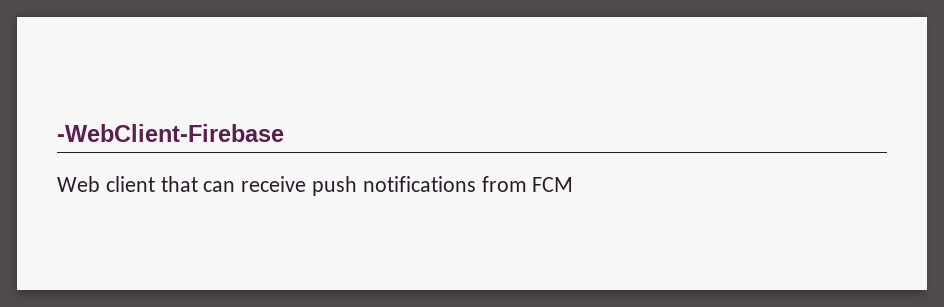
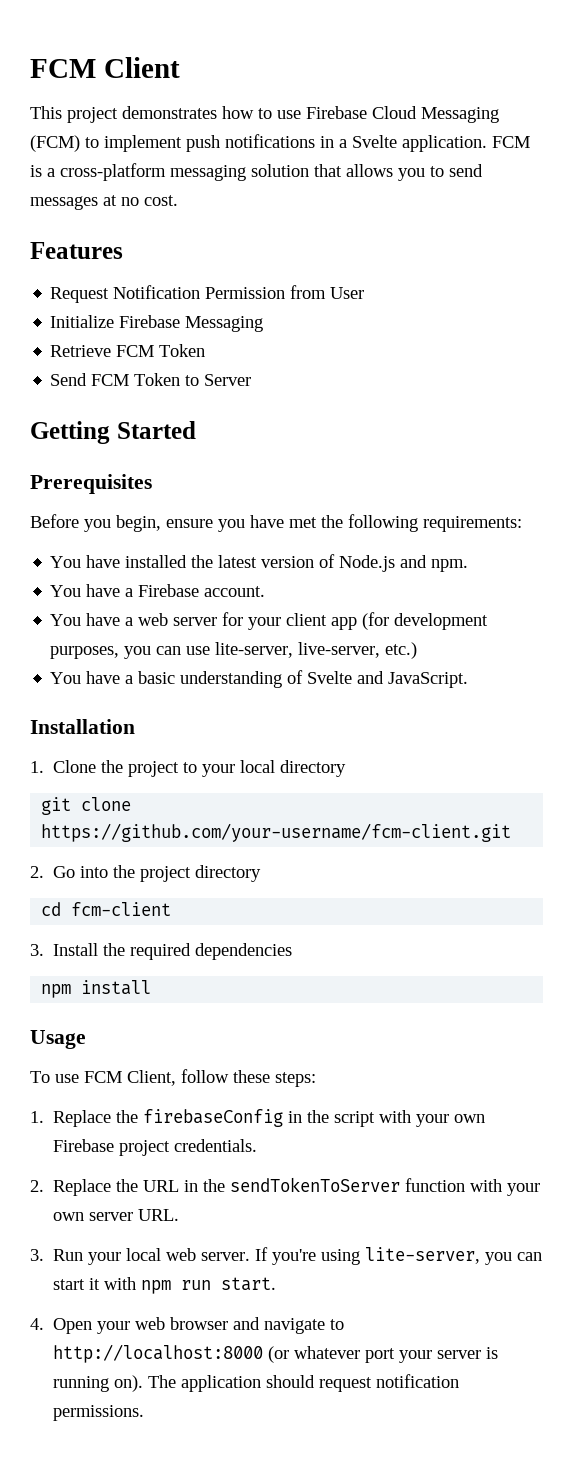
[57,124,284,142] [57,176,574,196] -WebClient-Firebase // Web client that can receive push notifications from FCM -> [30,57,180,78] [30,106,499,123] [30,134,530,152] [30,163,483,181] [30,195,178,210] [30,242,123,259] [50,285,365,303] [50,315,264,332] [50,344,206,357] [50,373,252,386] [30,421,196,444] [30,474,152,494] [30,514,522,532] [50,554,469,572] [50,584,266,597] [50,612,489,630] [50,642,418,659] [50,670,469,688] [30,719,135,734] [30,760,347,777] [41,797,132,815] [41,823,512,842] [30,865,262,882] [41,902,172,916] [30,943,293,960] [41,980,152,998] [30,1030,86,1049] [30,1069,316,1087] [30,1109,486,1127] [53,1139,258,1156] [30,1177,541,1196] [53,1209,180,1221] [30,1247,543,1265] [53,1277,277,1294] [30,1317,345,1334] [53,1344,499,1363] [53,1374,460,1392] [53,1405,145,1421] FCM Client // This project demonstrates how to use Firebase Cloud Messaging (FCM) to implement push notifications in a Svelte application. FCM is a cross-platform messaging solution that allows you to send messages at no cost. // Features // Request Notification Permission from User // Initialize Firebase Messaging // Retrieve FCM Token // Send FCM Token to Server // Getting Started // Prerequisites // Before you begin, ensure you have met the following requirements: // You have installed the latest version of Node.js and npm. // You have a Firebase account. // You have a web server for your client app (for development purposes, you can use lite-server, live-server, etc.) // You have a basic understanding of Svelte and JavaScript. // Installation // 1. Clone the project to your local directory // git clone https://github.com/your-username/fcm-client.git // 2. Go into the project directory // cd fcm-client // 3. Install the required dependencies // npm install // Usage // To use FCM Client, follow these steps: // 1. Replace the firebaseConfig in the script with your own Firebase project credentials. // 2. Replace the URL in the sendTokenToServer function with your own server URL. // 3. Run your local web server. If you're using lite-server, you can start it with npm run start. // 4. Open your web browser and navigate to http://localhost:8000 (or whatever port your server is running on). The application should request notification permissions.

